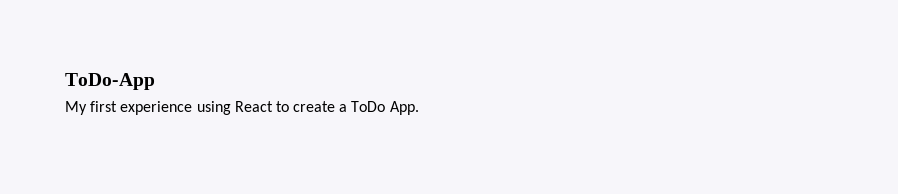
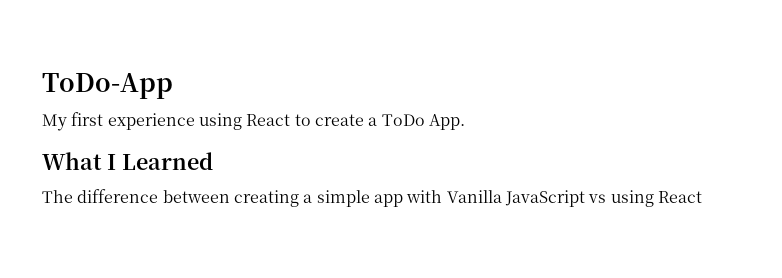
(419, 108) none -> [42,152,213,170] [42,189,702,207] // What I Learned // The difference between creating a simple app with Vanilla JavaScript vs using React

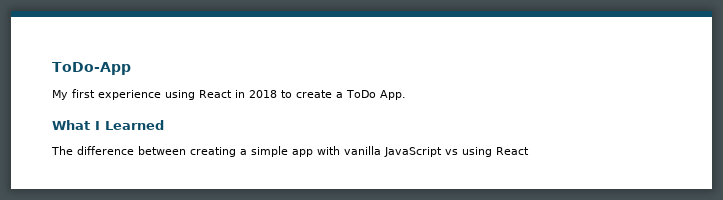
(291, 120) none -> [235,90,277,98] in 2018
[446,190,502,203] Vanilla -> [344,146,381,155] vanilla

